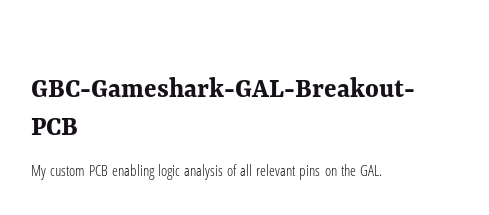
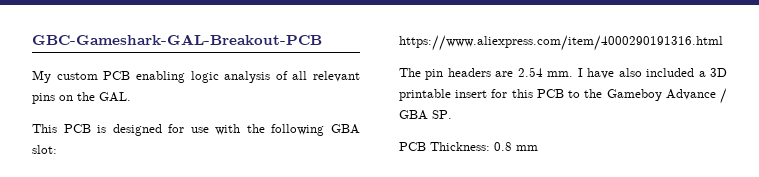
(382, 170) none -> [32,124,360,136] [32,145,57,154] [399,35,723,51] [399,67,727,80] [399,88,727,104] [399,110,452,120] [399,142,538,151] // This PCB is designed for use with the following GBA slot: https://www.aliexpress.com/item/4000290191316.html // The pin headers are 2.54 mm. I have also included a 3D printable insert for this PCB to the Gameboy Advance / GBA SP. // PCB Thickness: 0.8 mm

